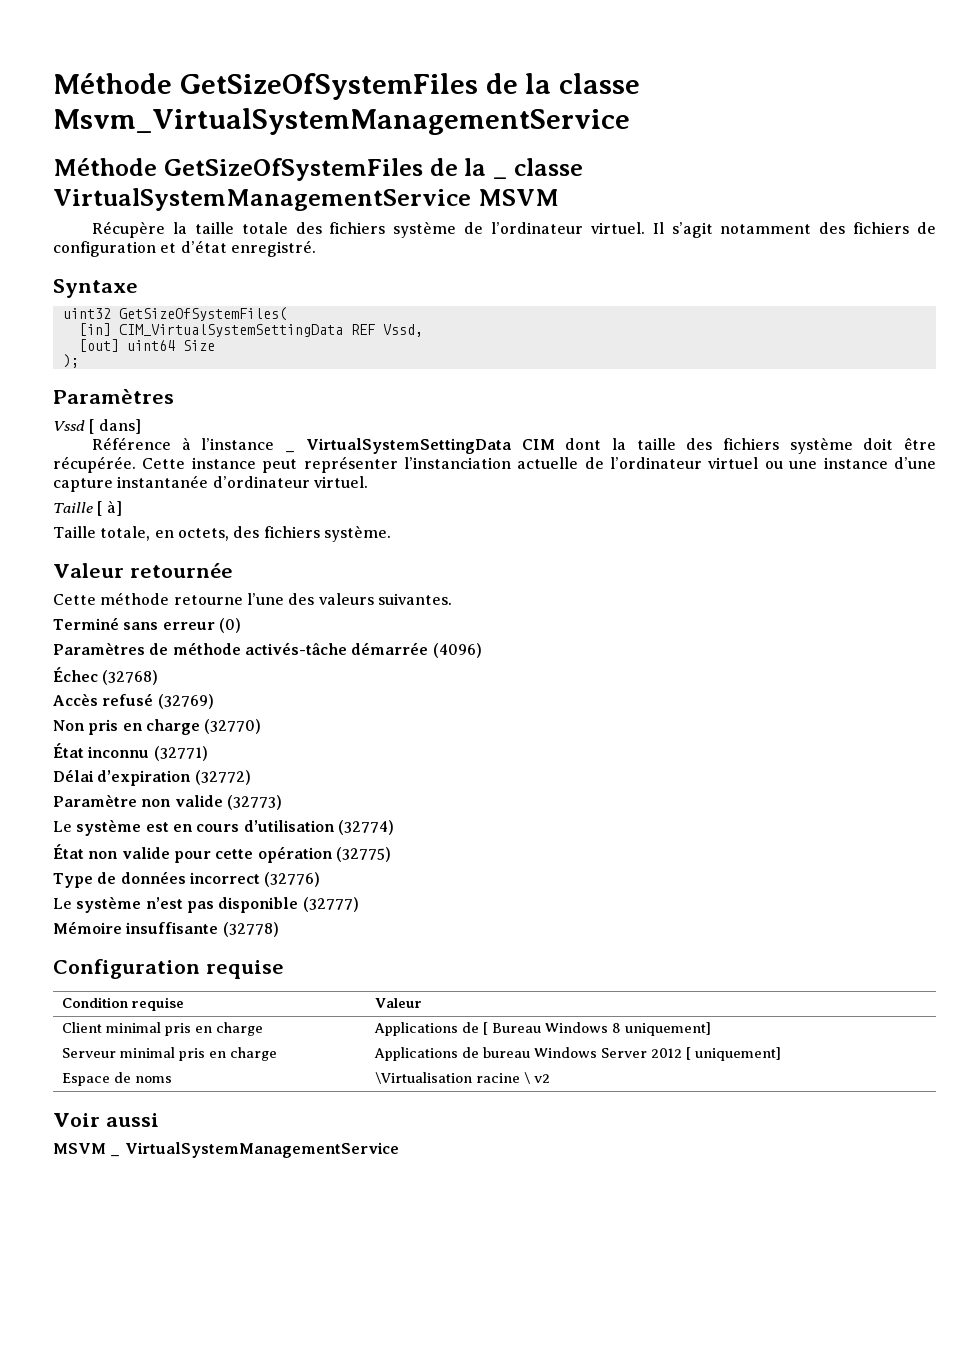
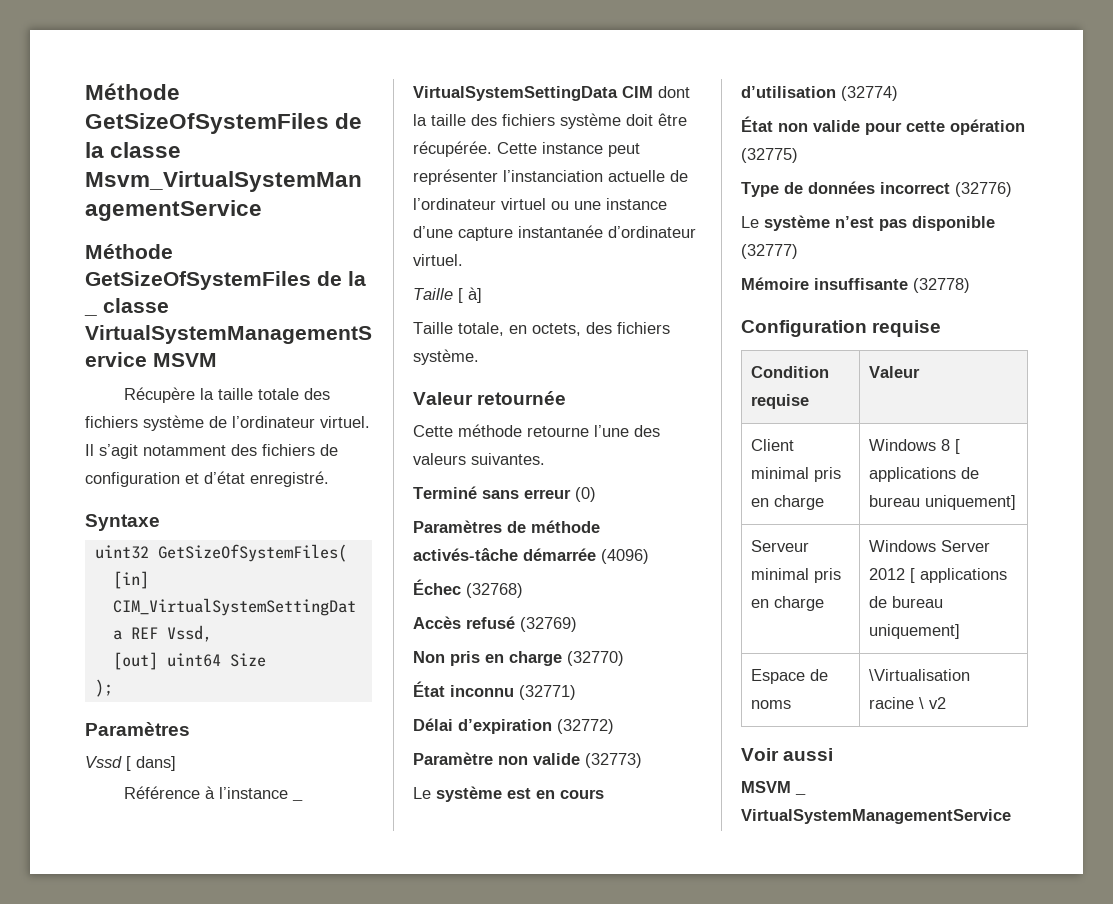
[373,1022,621,1036] Applications de [ Bureau Windows 8 -> [869,439,961,454] [869,467,980,482] [869,495,921,507] Windows 8 [ applications de bureau
[373,1047,530,1061] Applications de bureau -> (825, 603) none
(691, 1053) none -> [920,568,1008,583] [869,596,944,608] applications de bureau

